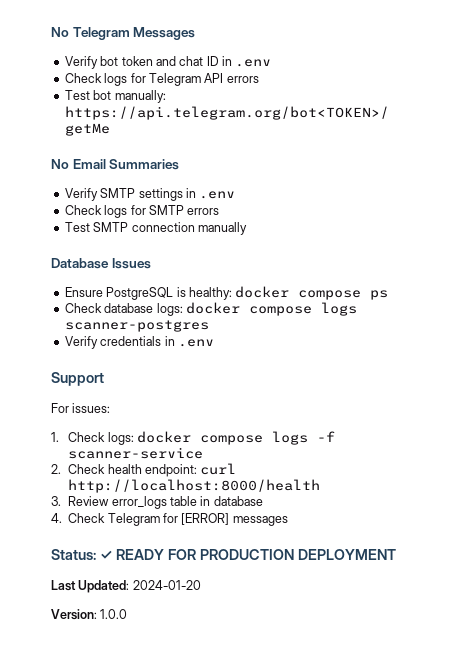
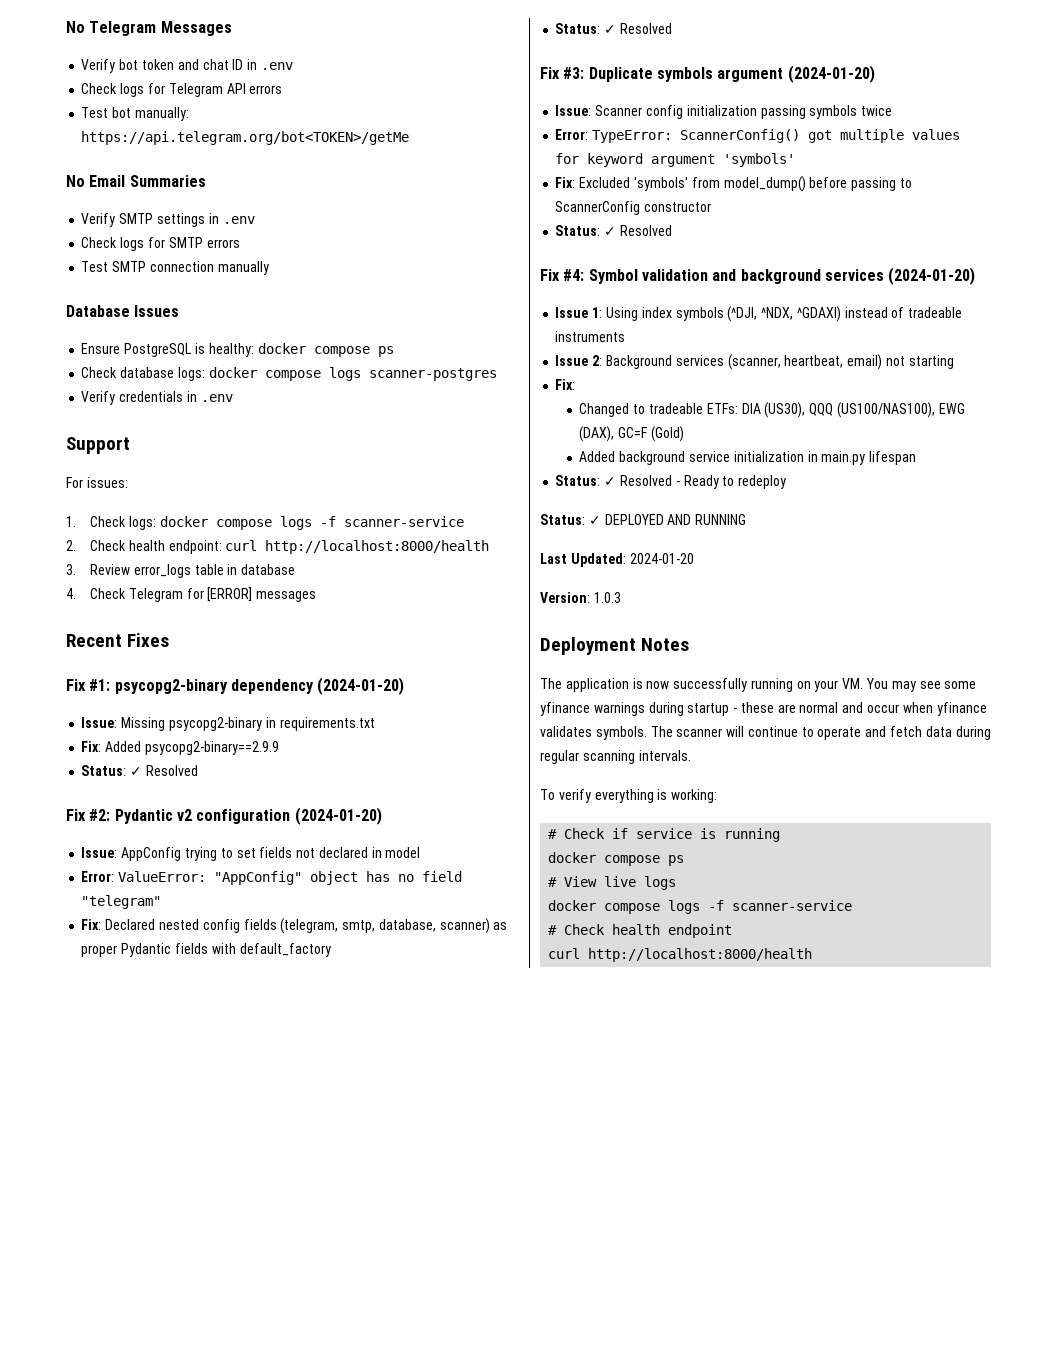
[51,549,396,560] [51,580,201,593] [51,609,128,620] Status: ✓ READY FOR PRODUCTION DEPLOYMENT // Last Updated: 2024-01-20 // Version: 1.0.0 -> [66,633,170,647] [66,677,405,695] [81,717,375,731] [81,741,279,755] [81,765,198,776] [66,807,382,825] [81,847,421,861] [81,871,463,885] [81,895,162,909] [81,918,508,934] [81,943,331,957] [555,23,672,34] [540,65,875,83] [555,105,893,119] [555,129,961,143] [555,153,796,167] [555,176,912,192] [555,201,712,215] [555,225,672,236] [540,267,976,285] [555,306,963,322] [555,331,626,342] [555,354,954,370] [555,379,576,390] [579,402,965,418] [579,426,684,442] [579,451,917,465] [555,475,787,489] [540,514,747,525] [540,553,694,567] [540,592,621,603] [540,637,690,655] [540,678,977,692] [540,702,987,716] [540,726,991,740] [540,750,691,764] [540,789,718,803] [548,828,781,842] [548,852,685,866] [548,876,677,890] [548,900,853,914] [548,924,733,938] [548,948,813,962] Recent Fixes // Fix #1: psycopg2-binary dependency (2024-01-20) // Issue: Missing psycopg2-binary in requirements.txt // Fix: Added psycopg2-binary==2.9.9 // Status: ✓ Resolved // Fix #2: Pydantic v2 configuration (2024-01-20) // Issue: AppConfig trying to set fields not declared in model // Error: ValueError: "AppConfig" object has no field "telegram" // Fix: Declared nested config fields (telegram, smtp, database, scanner) as proper Pydantic fields with default_factory // Status: ✓ Resolved // Fix #3: Duplicate symbols argument (2024-01-20) // Issue: Scanner config initialization passing symbols twice // Error: TypeError: ScannerConfig() got multiple values for keyword argument 'symbols' // Fix: Excluded 'symbols' from model_dump() before passing to ScannerConfig constructor // Status: ✓ Resolved // Fix #4: Symbol validation and background services (2024-01-20) // Issue 1: Using index symbols (^DJI, ^NDX, ^GDAXI) instead of tradeable instruments // Issue 2: Background services (scanner, heartbeat, email) not starting // Fix: // Changed to tradeable ETFs: DIA (US30), QQQ (US100/NAS100), EWG (DAX), GC=F (Gold) // Added background service initialization in main.py lifespan // Status: ✓ Resolved - Ready to redeploy // Status: ✓ DEPLOYED AND RUNNING // Last Updated: 2024-01-20 // Version: 1.0.3 // Deployment Notes // The application is now successfully running on your VM. You may see some yfinance warnings during startup - these are normal and occur when yfinance validates symbols. The scanner will continue to operate and fetch data during regular scanning intervals. // To verify everything is working: // # Check if service is running // docker compose ps // # View live logs // docker compose logs -f scanner-service // # Check health endpoint // curl http://localhost:8000/health

